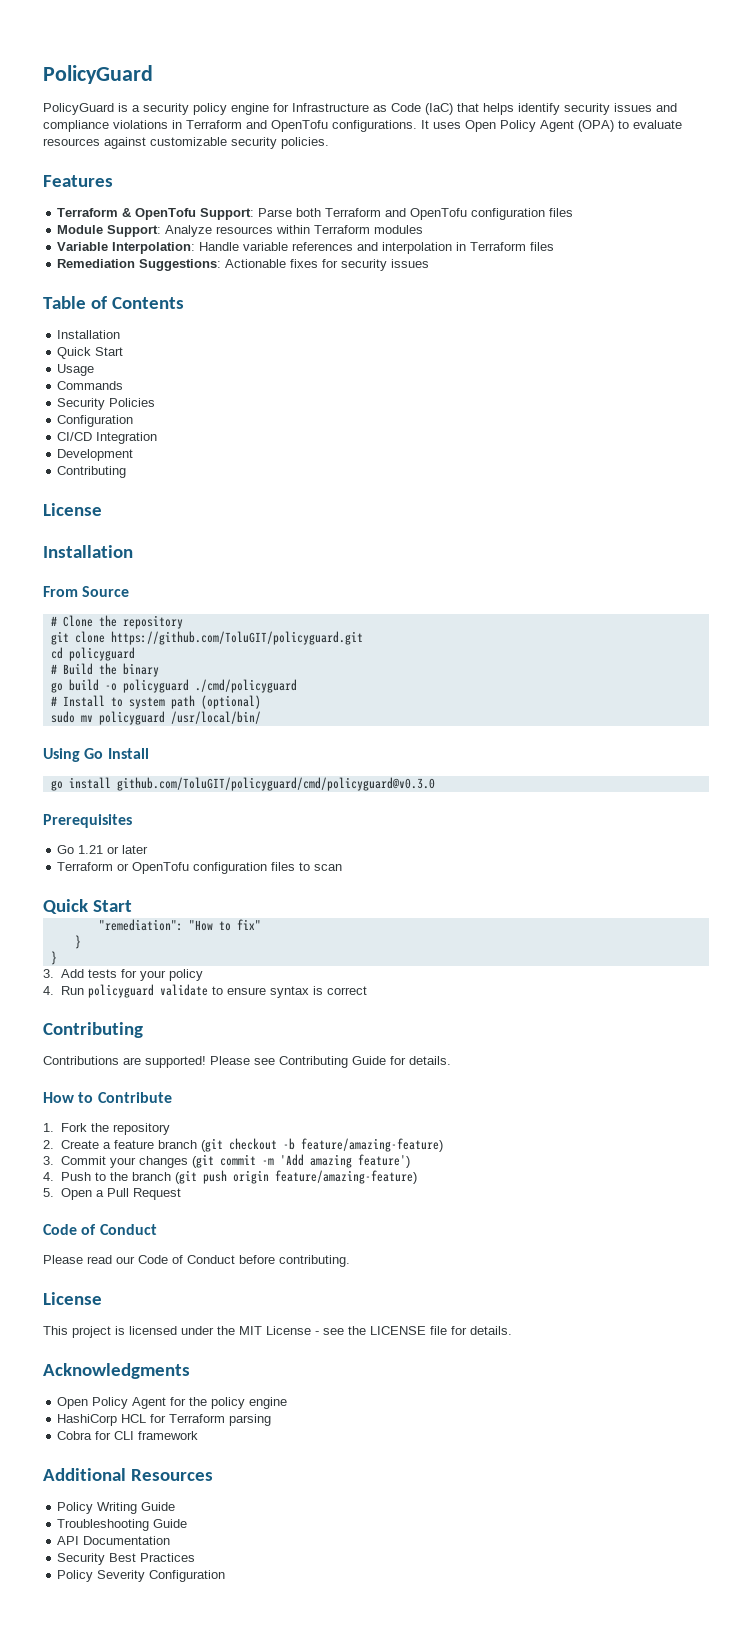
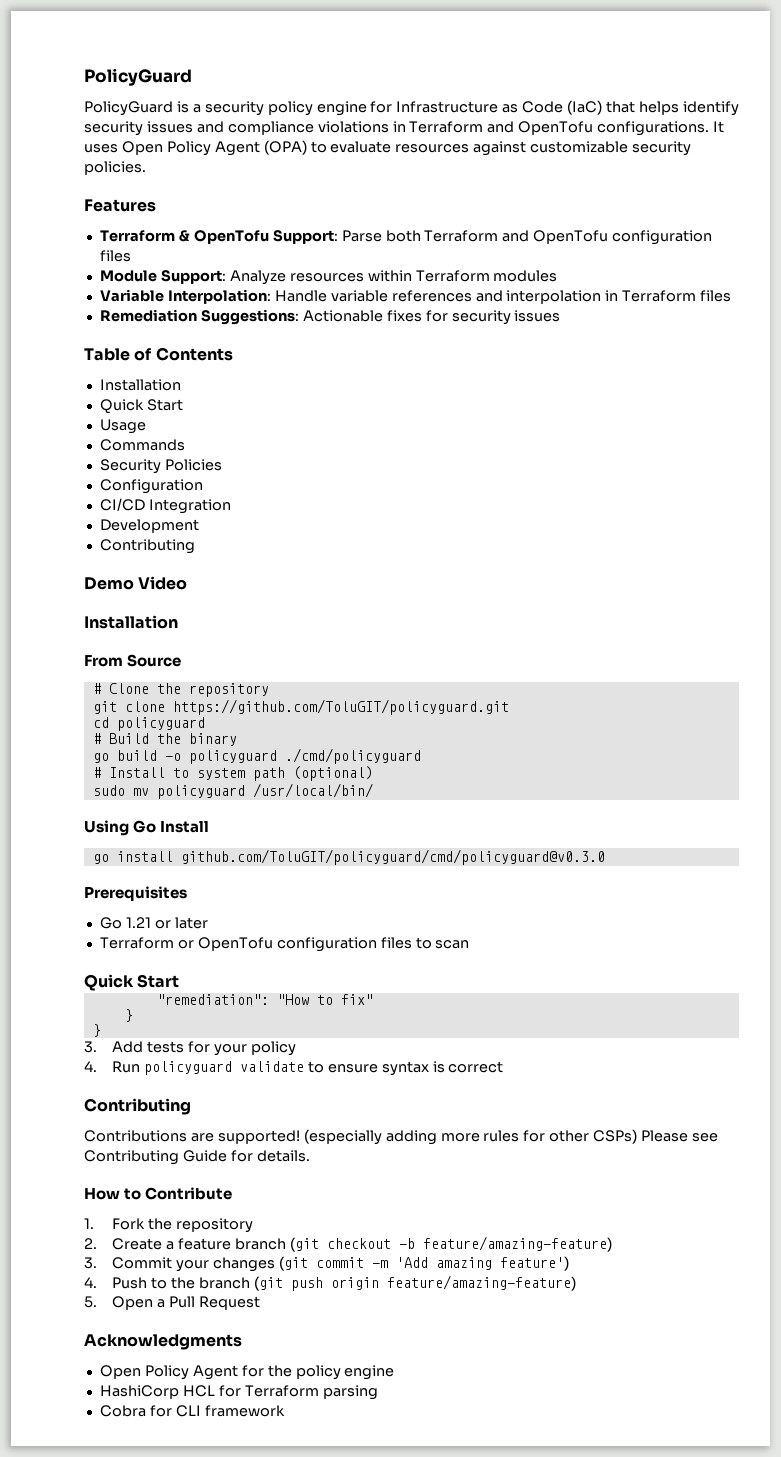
[43,503,102,516] License -> [84,576,188,590] Demo Video
(206, 1062) none -> [303,1129,638,1145] (especially adding more rules for other CSPs)
[43,1224,157,1235] [43,1255,350,1267] [43,1292,102,1305] [43,1326,512,1338] // Code of Conduct // Please read our Code of Conduct before contributing. // License // This project is licensed under the MIT License - see the LICENSE file for details. -> (260, 1303) none
[43,1468,213,1481] [57,1502,176,1514] [57,1519,188,1531] [57,1536,171,1545] [57,1553,196,1565] [57,1570,226,1582] // Additional Resources // Policy Writing Guide // Troubleshooting Guide // API Documentation // Security Best Practices // Policy Severity Configuration -> (285, 1411) none

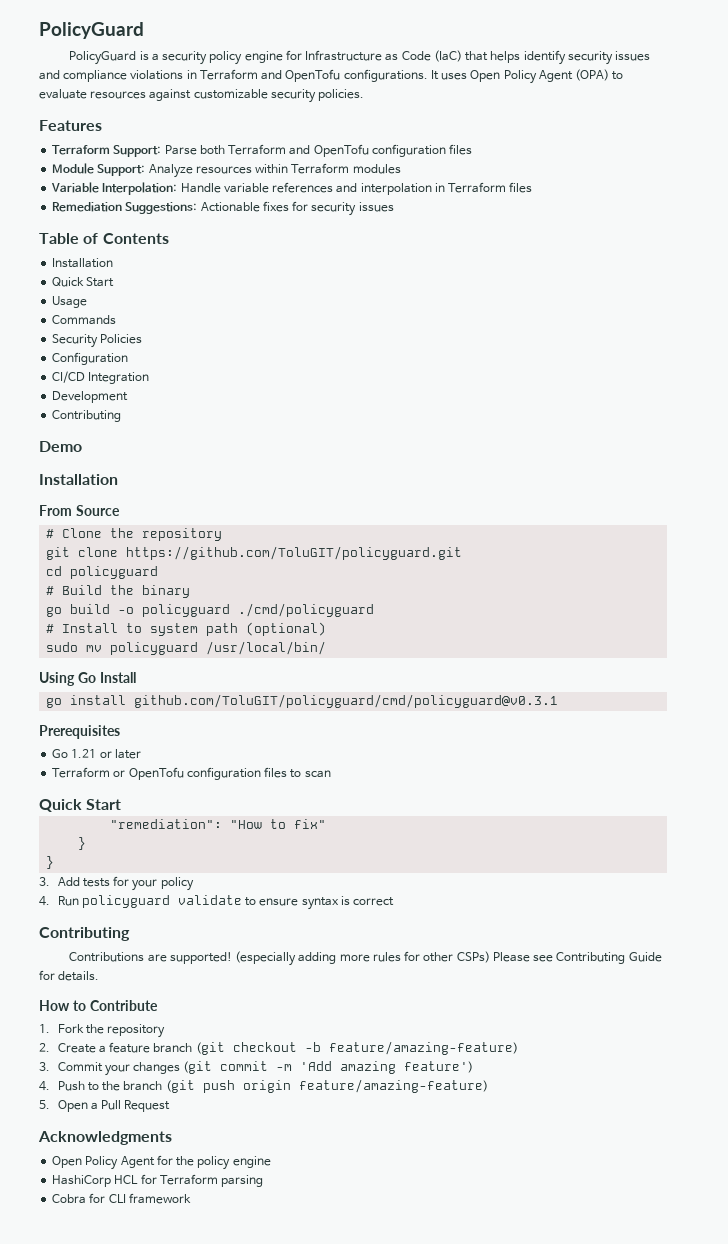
[178,230,269,244] & OpenTofu -> (111, 150) none
[138,576,188,590] Video -> (82, 446) none
[180,849,605,865] github.com/ToluGIT/policyguard/cmd/policyguard@v0.3.0 -> [134,694,559,708] github.com/ToluGIT/policyguard/cmd/policyguard@v0.3.1

